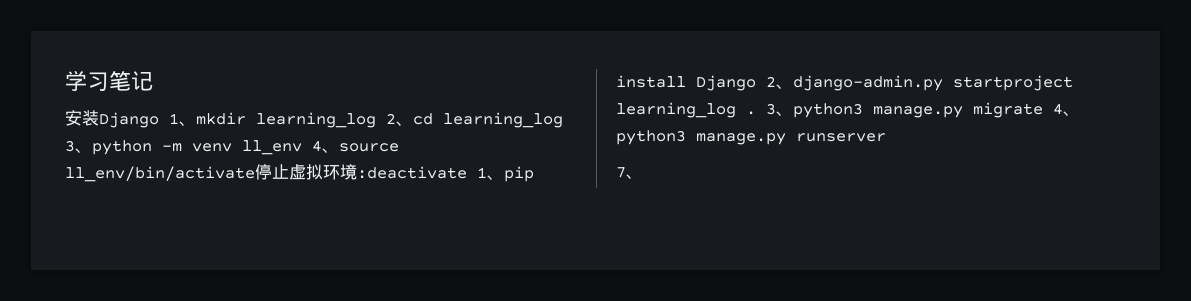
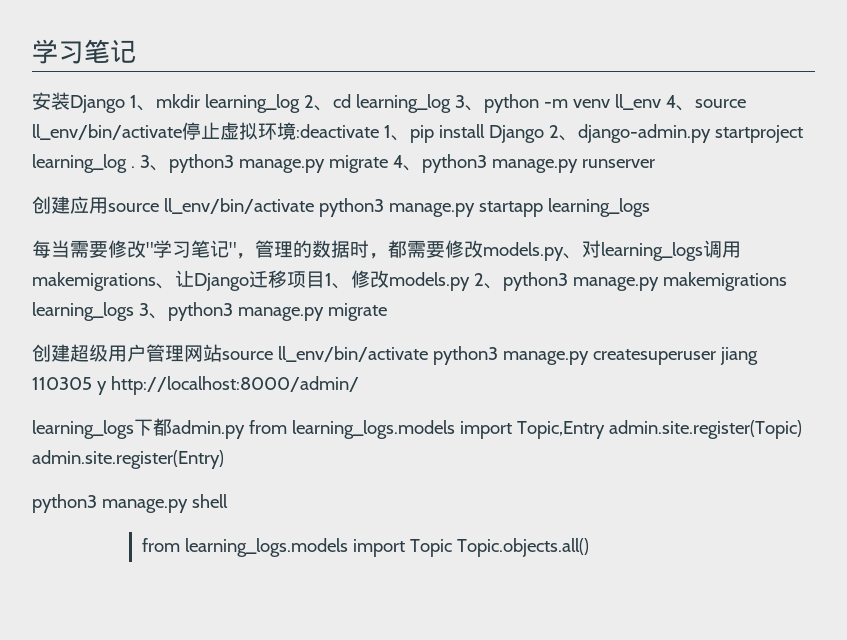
[616,167,643,179] 7、 -> [32,196,650,217] [32,240,741,261] [32,270,787,291] [32,302,387,321] [32,344,758,365] [32,376,359,395] [32,418,802,439] [32,450,224,469] [32,494,228,513] [142,538,590,557] 创建应用source ll_env/bin/activate python3 manage.py startapp learning_logs // 每当需要修改"学习笔记"，管理的数据时，都需要修改models.py、对learning_logs调用makemigrations、让Django迁移项目1、修改models.py 2、python3 manage.py makemigrations learning_logs 3、python3 manage.py migrate // 创建超级用户管理网站source ll_env/bin/activate python3 manage.py createsuperuser jiang 110305 y http://localhost:8000/admin/ // learning_logs下都admin.py from learning_logs.models import Topic,Entry admin.site.register(Topic) admin.site.register(Entry) // python3 manage.py shell // from learning_logs.models import Topic Topic.objects.all()

